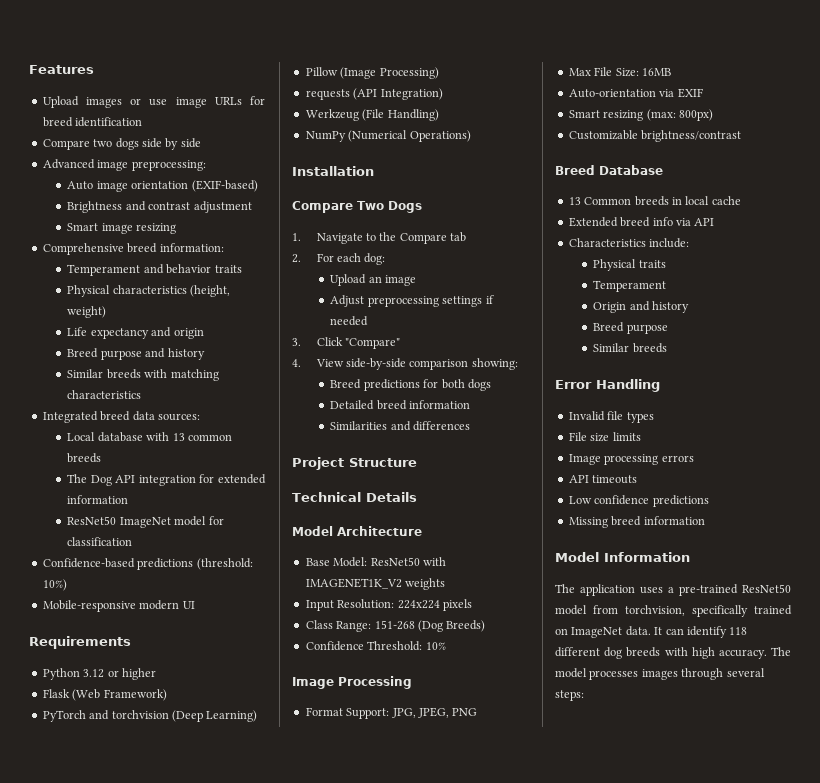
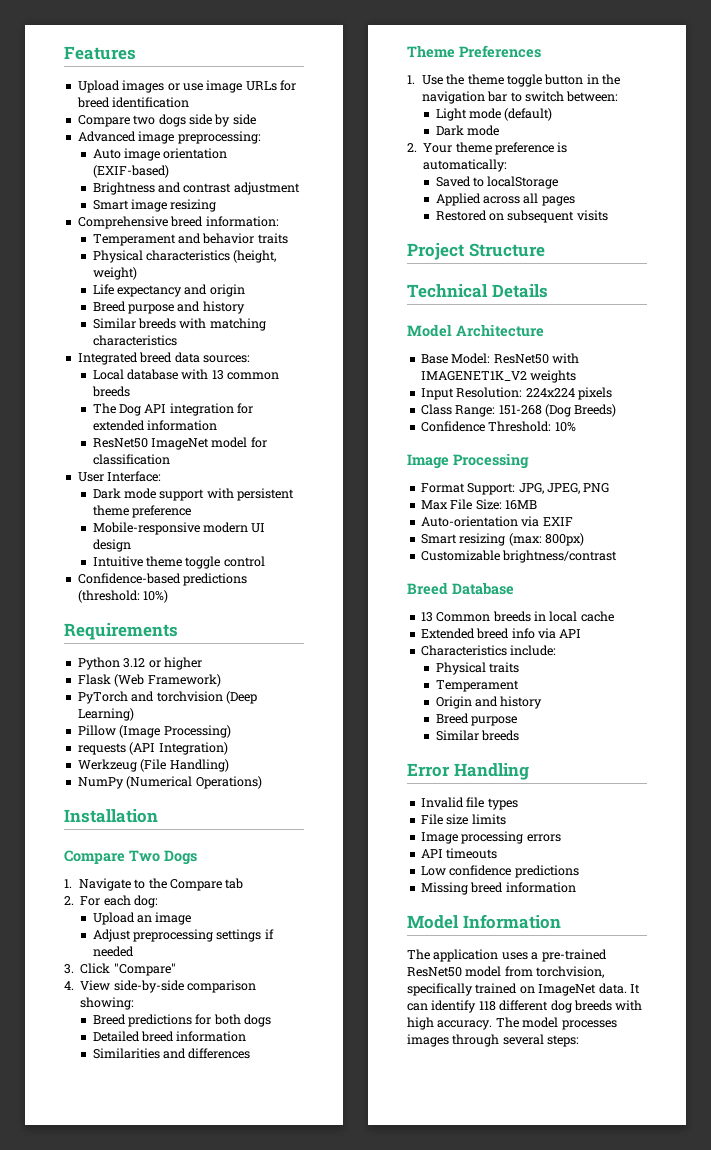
(133, 541) none -> [77,471,162,482] [92,488,295,501] [92,505,191,518] [92,522,266,535] [92,539,131,552] [92,556,265,569] // User Interface: // Dark mode support with persistent theme preference // Mobile-responsive modern UI design // Intuitive theme toggle control
[42,600,195,612] // Mobile-responsive modern UI -> (169, 596) none
(471, 426) none -> [407,45,541,58] [407,74,621,87] [421,91,619,104] [435,108,553,121] [435,125,499,136] [407,142,568,155] [423,159,508,172] [435,176,559,189] [435,193,575,206] [435,210,608,223] // Theme Preferences // 1. Use the theme toggle button in the navigation bar to switch between: // Light mode (default) // Dark mode // 2. Your theme preference is automatically: // Saved to localStorage // Applied across all pages // Restored on subsequent visits

